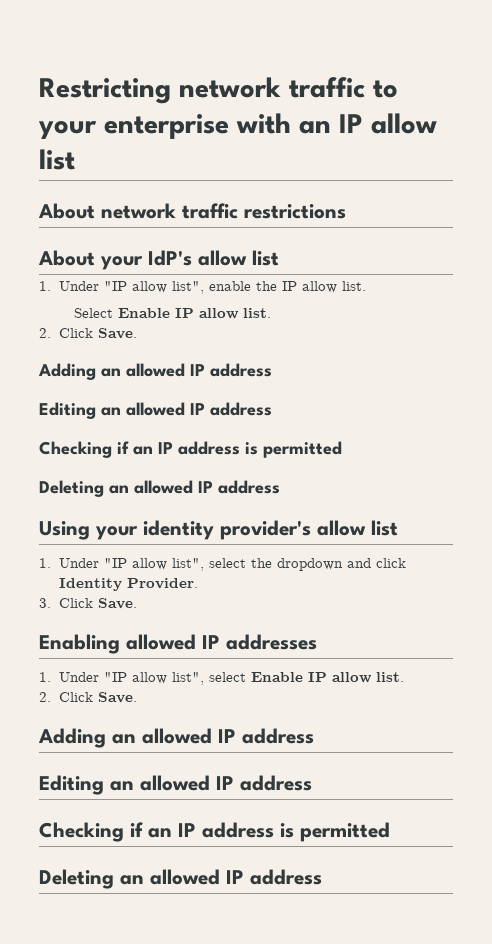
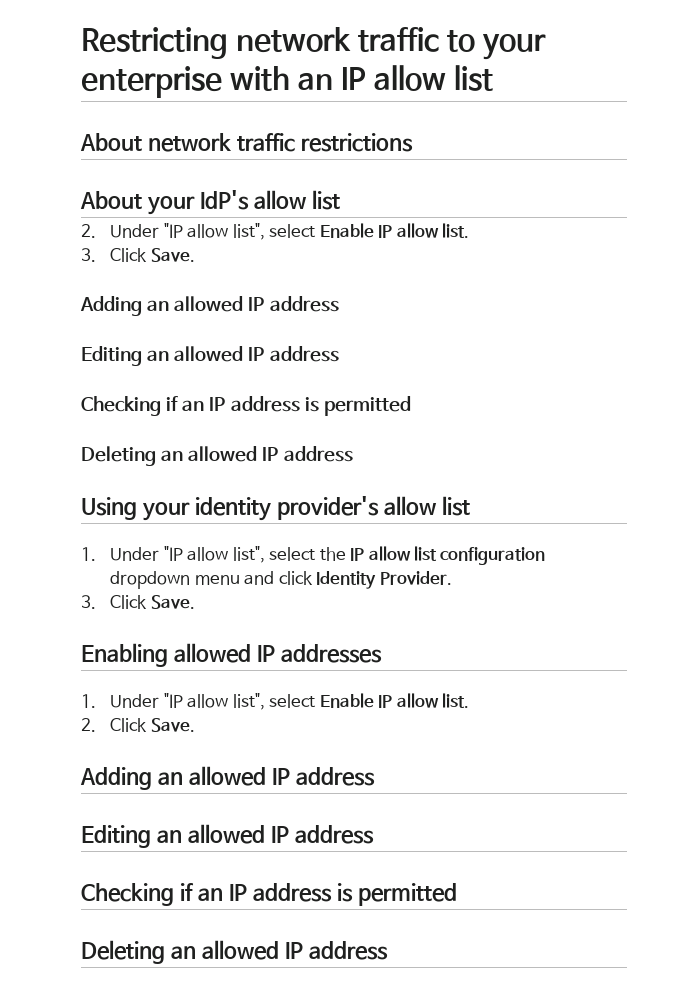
[39,281,366,294] [73,308,271,319] [39,328,51,338] 1. Under "IP allow list", enable the IP allow list. // Select Enable IP allow list. // 2. -> [81,223,469,240] [81,248,96,262] 2. Under "IP allow list", select Enable IP allow list. // 3.
[276,558,343,571] dropdown -> [350,546,546,565] [110,571,240,589] IP allow list configuration dropdown menu

